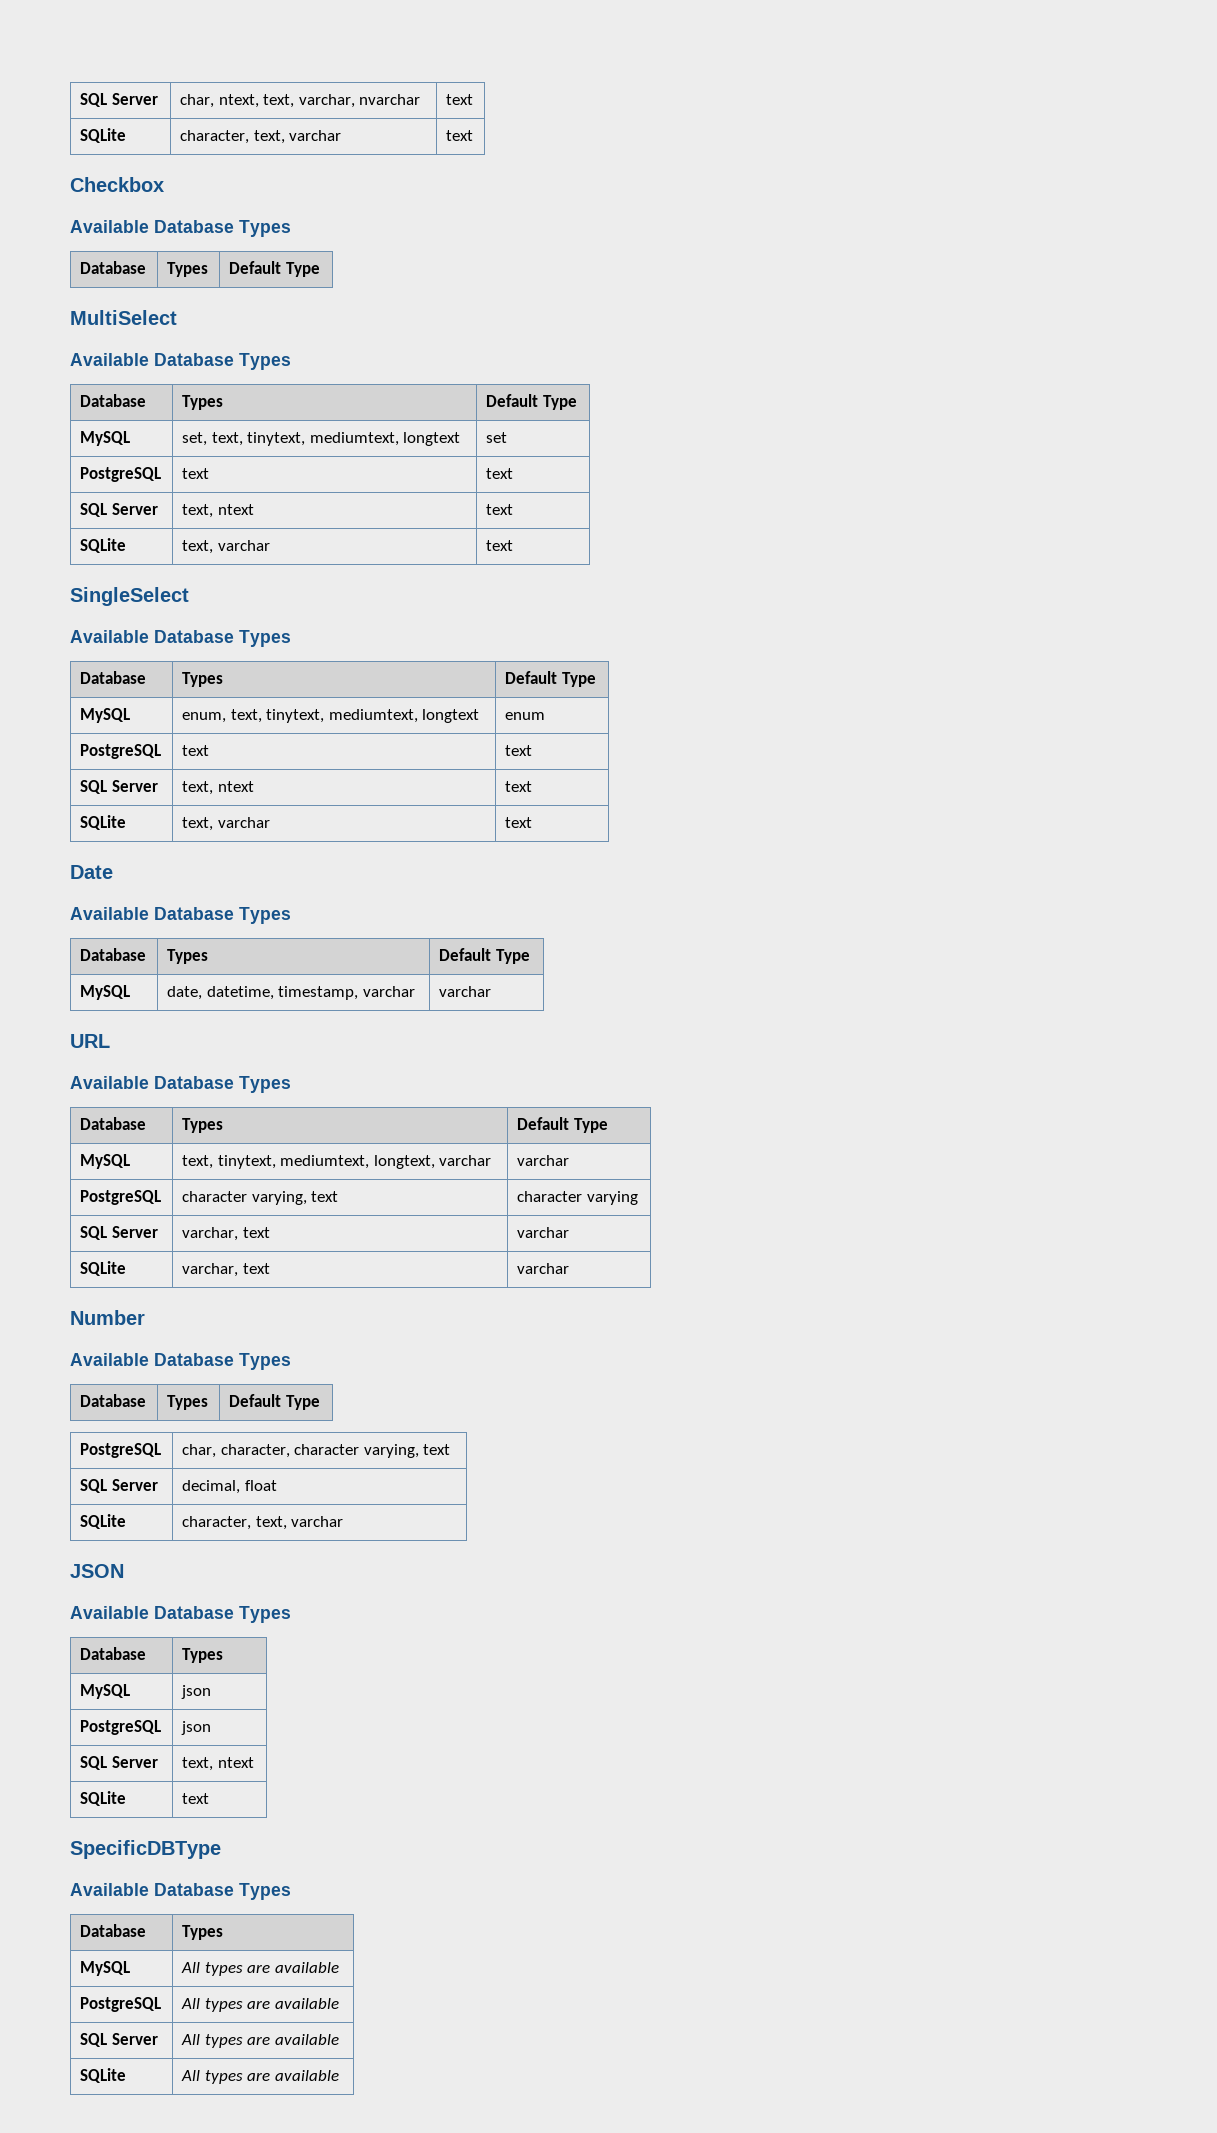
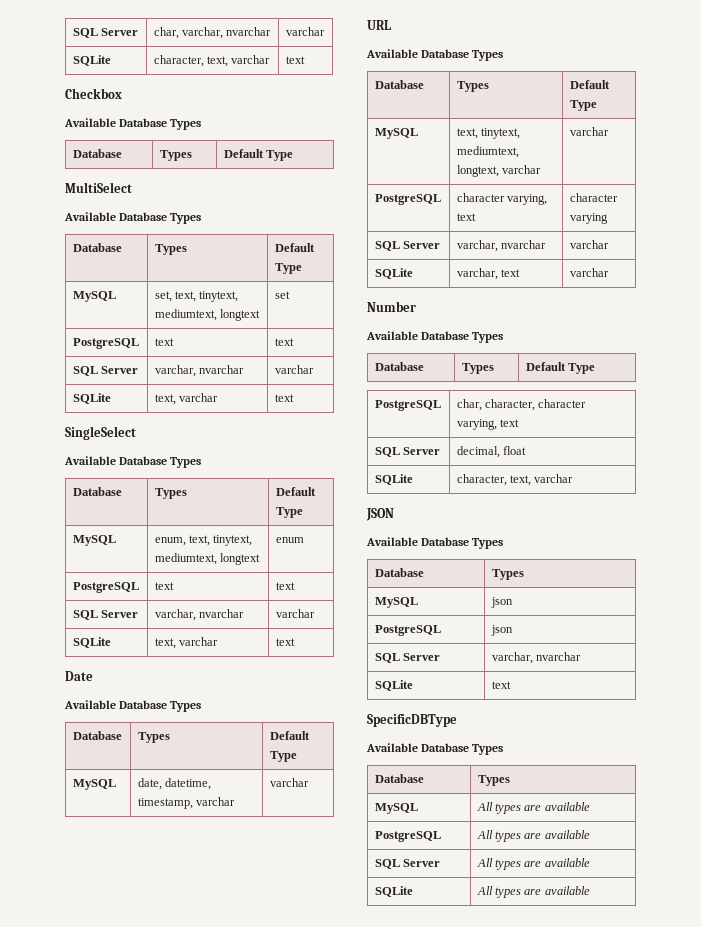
[218,94,420,108] [446,94,474,105] ntext, text, varchar, nvarchar | text -> [181,27,272,39] [285,27,325,36] varchar, nvarchar | varchar
[182,504,254,518] [486,504,514,515] text, ntext | text -> [154,365,244,377] [274,365,314,374] varchar, nvarchar | varchar
[182,781,254,795] [505,781,533,792] text, ntext | text -> [154,609,244,621] [275,609,315,618] varchar, nvarchar | varchar
[242,1227,270,1238] text -> [500,240,546,249] nvarchar
[182,1757,254,1771] text, ntext -> [491,652,581,664] varchar, nvarchar

